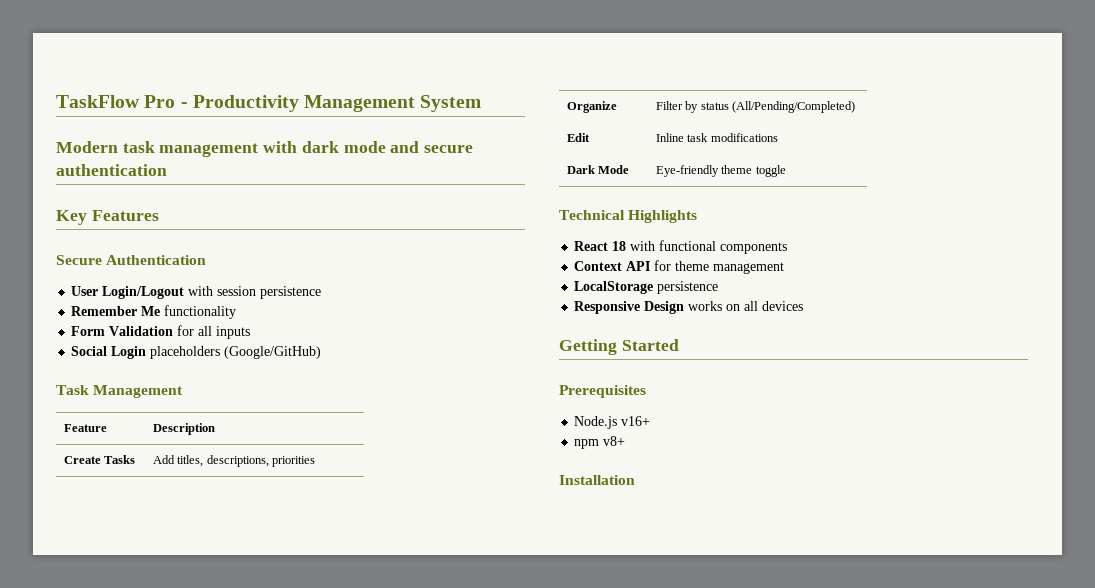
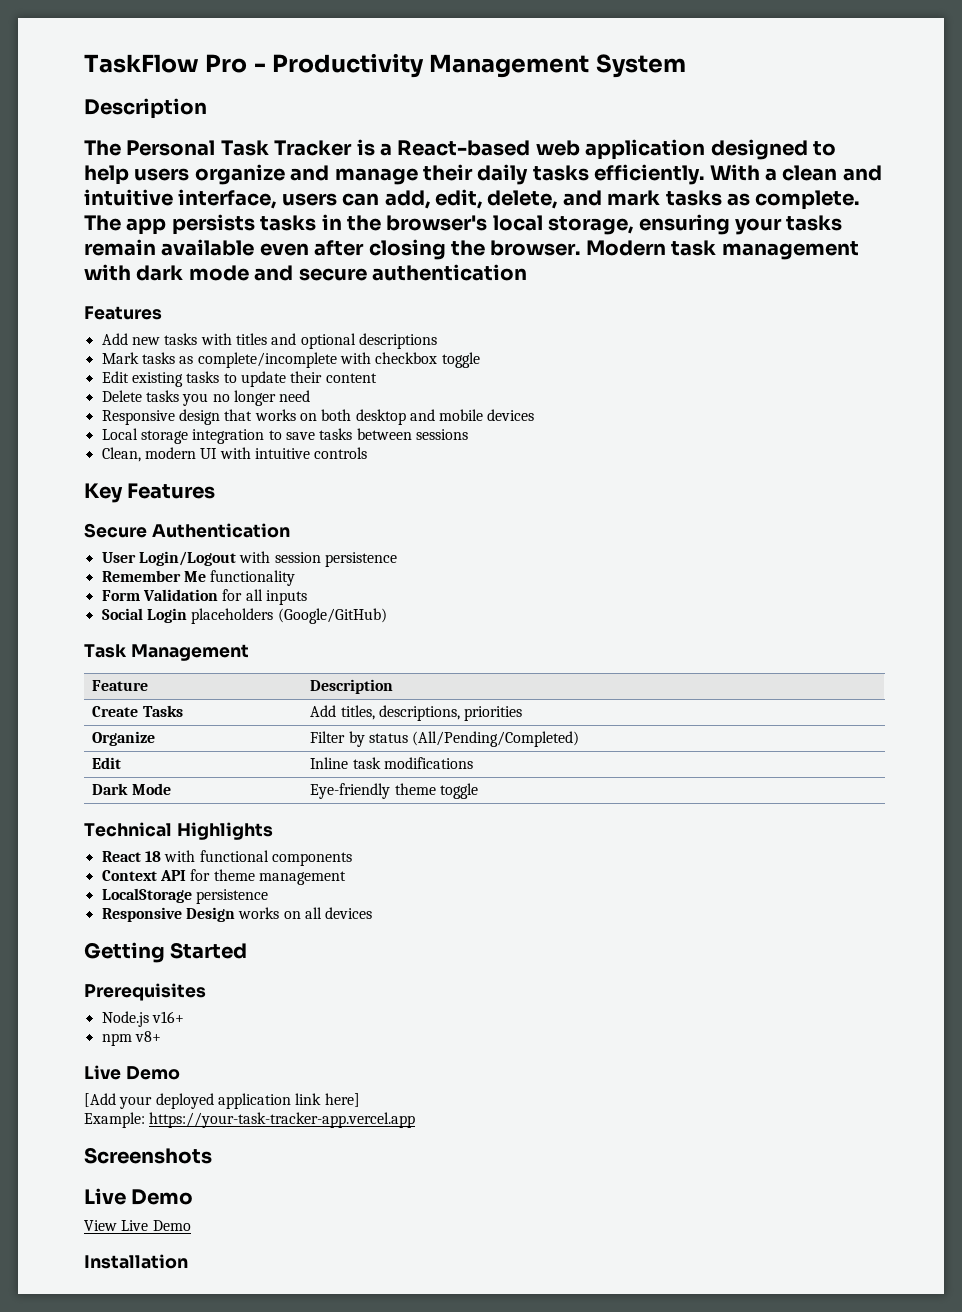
(482, 103) none -> [84,98,207,119] [84,139,836,160] [84,164,882,185] [84,189,860,210] [84,214,843,235] [84,239,581,260] Description // The Personal Task Tracker is a React-based web application designed to help users organize and manage their daily tasks efficiently. With a clean and intuitive interface, users can add, edit, delete, and mark tasks as complete. The app persists tasks in the browser's local storage, ensuring your tasks remain available even after closing the browser.
(167, 170) none -> [84,306,162,320] [101,333,437,349] [101,352,480,368] [101,371,377,387] [101,390,311,406] [101,409,535,425] [101,428,468,444] [101,447,368,462] // Features // Add new tasks with titles and optional descriptions // Mark tasks as complete/incomplete with checkbox toggle // Edit existing tasks to update their content // Delete tasks you no longer need // Responsive design that works on both desktop and mobile devices // Local storage integration to save tasks between sessions // Clean, modern UI with intuitive controls
(626, 441) none -> [84,1065,180,1080] [84,1093,360,1109] [84,1112,416,1128] [84,1147,212,1164] [84,1188,194,1205] [84,1220,191,1231] // Live Demo // [Add your deployed application link here] // Example: https://your-task-tracker-app.vercel.app // Screenshots // Live Demo // View Live Demo

